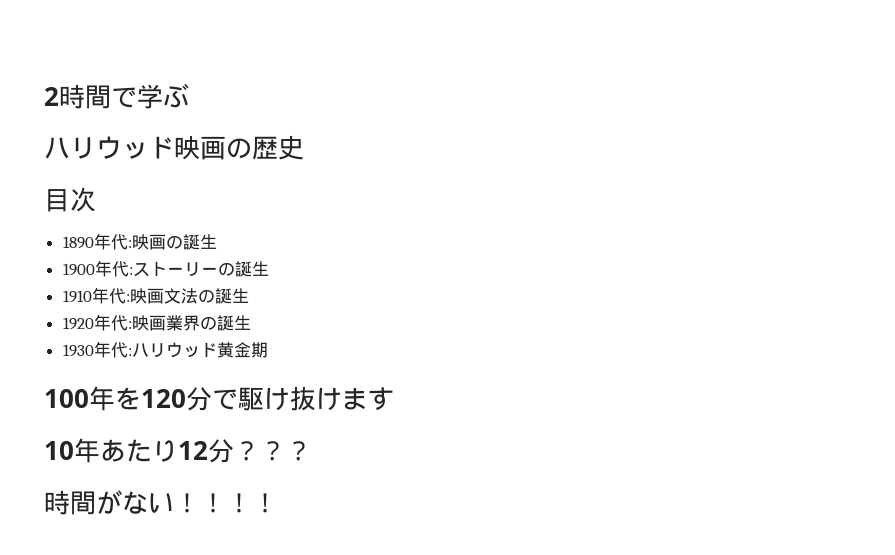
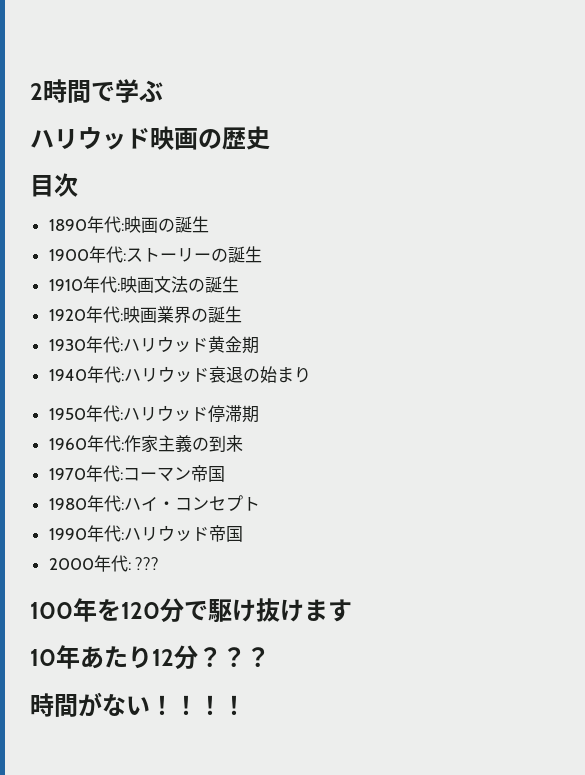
(268, 350) none -> [48,366,311,383] [48,405,259,423] [48,435,243,453] [48,465,225,482] [48,495,260,512] [48,525,243,542] [48,555,160,572] // 1940年代:ハリウッド衰退の始まり // 1950年代:ハリウッド停滞期 // 1960年代:作家主義の到来 // 1970年代:コーマン帝国 // 1980年代:ハイ・コンセプト // 1990年代:ハリウッド帝国 // 2000年代: ???

